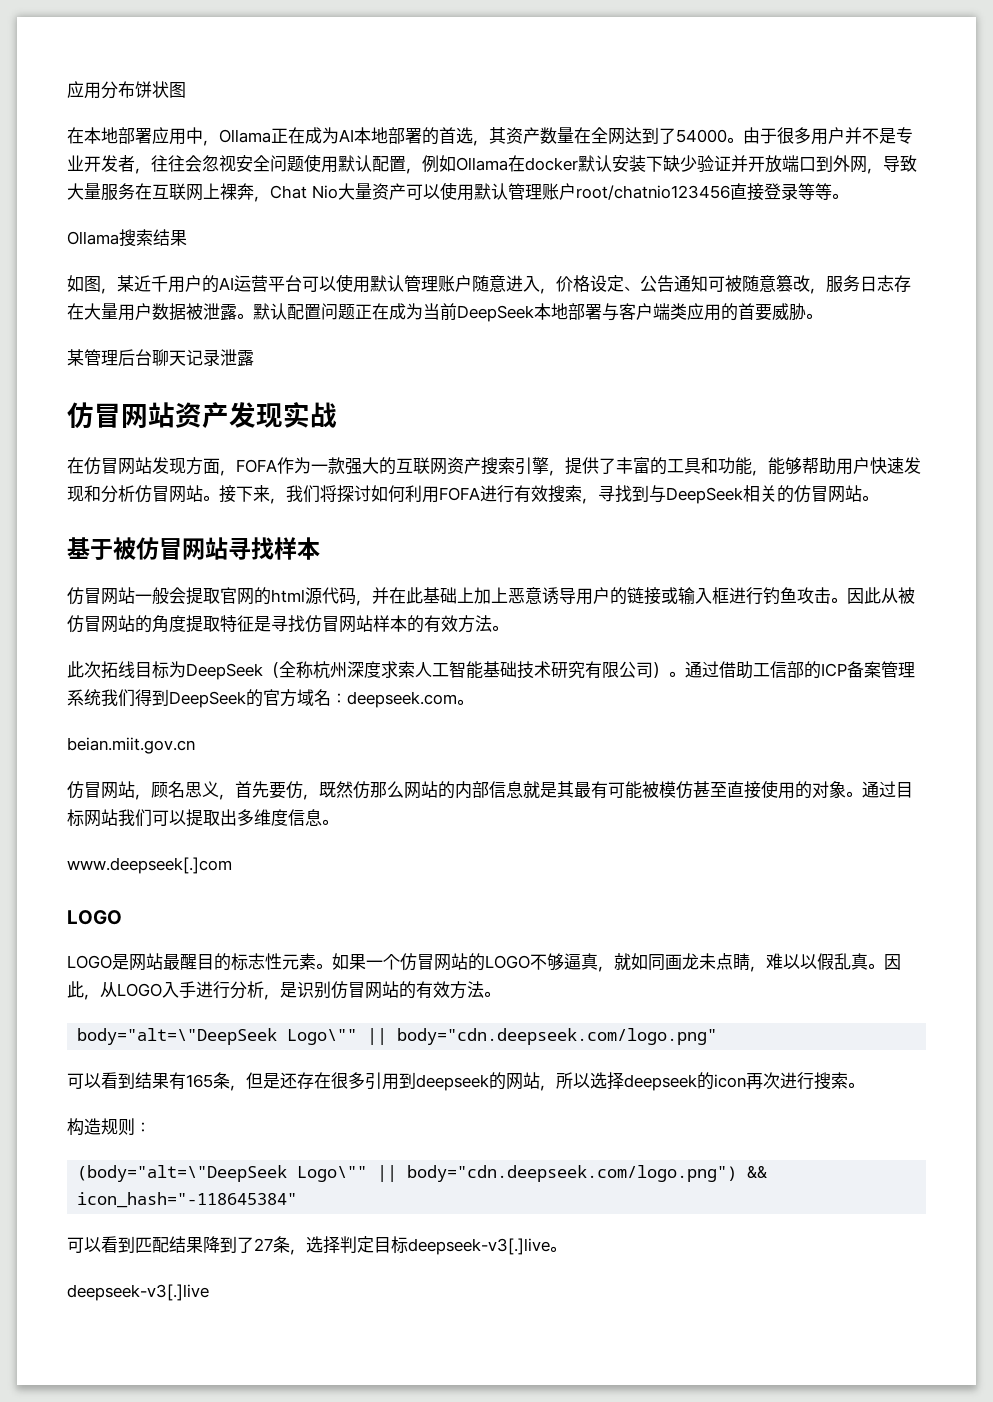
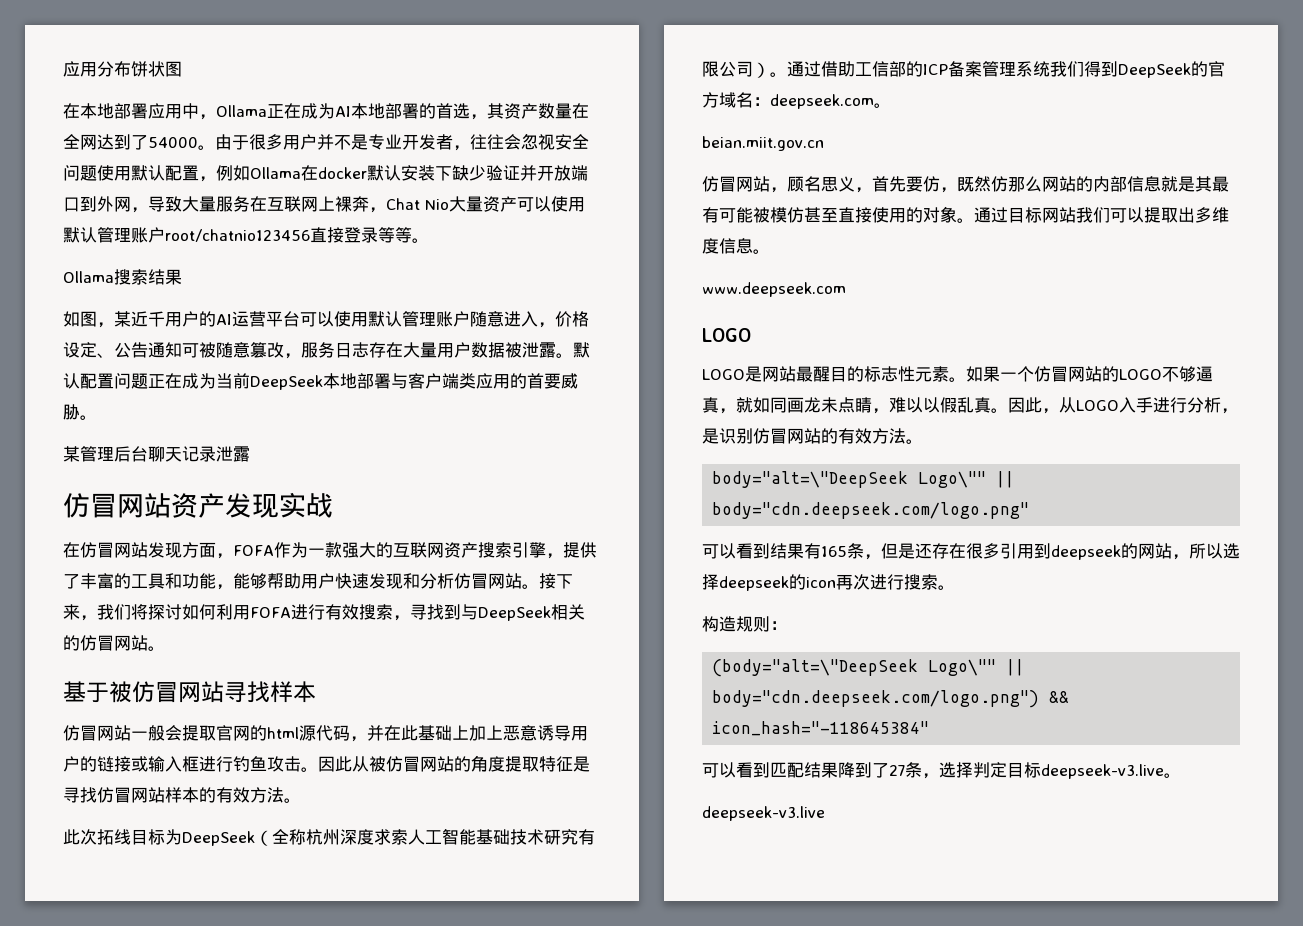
[67,857,232,874] www.deepseek[.]com -> [702,282,846,297] www.deepseek.com
[408,1238,566,1255] [67,1284,209,1301] deepseek-v3[.]live。 // deepseek-v3[.]live -> [1041,764,1181,779] [702,806,825,821] deepseek-v3.live。 // deepseek-v3.live

